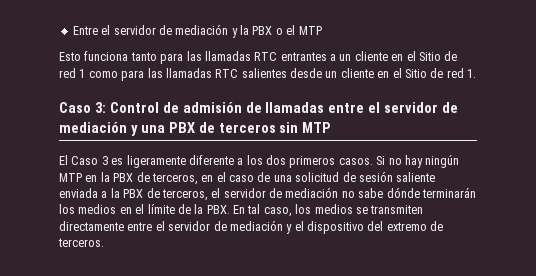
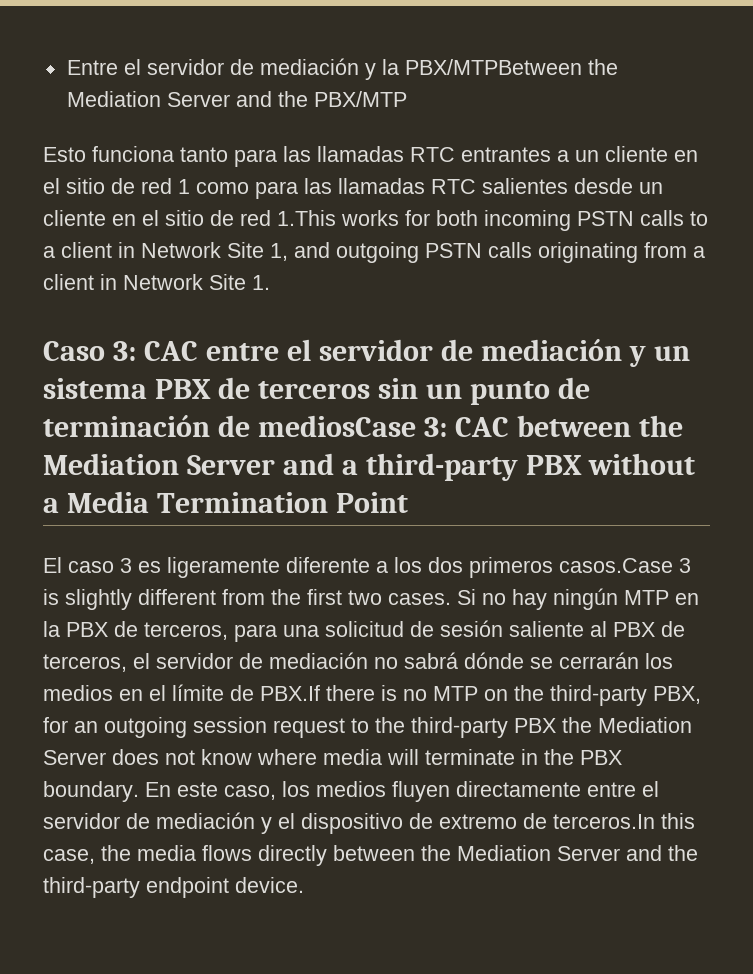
[252,25,322,35] PBX o el MTP -> [404,59,618,75] [66,91,407,107] PBX/MTPBetween the Mediation Server and the PBX/MTP
[418,52,441,61] Sitio -> [66,178,105,194] sitio
[404,68,476,78] [59,102,459,113] [59,122,165,136] Sitio de red 1. // Caso 3: Control de admisión de llamadas entre el servidor de mediación y una -> [165,210,708,231] [43,242,705,263] [43,274,270,290] [43,339,690,367] [43,378,147,399] sitio de red 1.This works for both incoming PSTN calls to a client in Network Site 1, and outgoing PSTN calls originating from a client in Network Site 1. // Caso 3: CAC entre el servidor de mediación y un sistema
[302,122,332,133] MTP -> [425,377,590,405] [43,415,683,437] [43,453,695,481] [43,491,408,513] un punto de terminación de mediosCase 3: CAC between the Mediation Server and a third-party PBX without a Media Termination Point
[71,156,99,165] Caso -> [68,561,114,573] caso
[338,158,373,165] casos. -> [559,558,691,573] [43,589,451,610] casos.Case 3 is slightly different from the first two cases.
[201,172,271,182] en el caso de -> [234,624,277,642] para
[59,188,120,198] enviada a la -> [590,621,607,637] al
[358,187,476,198] sabe dónde terminarán -> [404,652,639,669] sabrá dónde se cerrarán
[194,204,261,214] la PBX. En tal -> [260,685,701,706] [43,717,692,738] [43,749,622,765] [43,781,218,802] PBX.If there is no MTP on the third-party PBX, for an outgoing session request to the third-party PBX the Mediation Server does not know where media will terminate in the PBX boundary. En este
[355,205,424,214] se transmiten -> [392,781,450,802] fluyen
[367,221,384,231] del -> [409,813,433,829] de
[58,238,104,247] terceros. -> [553,813,695,829] [43,845,698,866] [43,877,304,898] terceros.In this case, the media flows directly between the Mediation Server and the third-party endpoint device.

